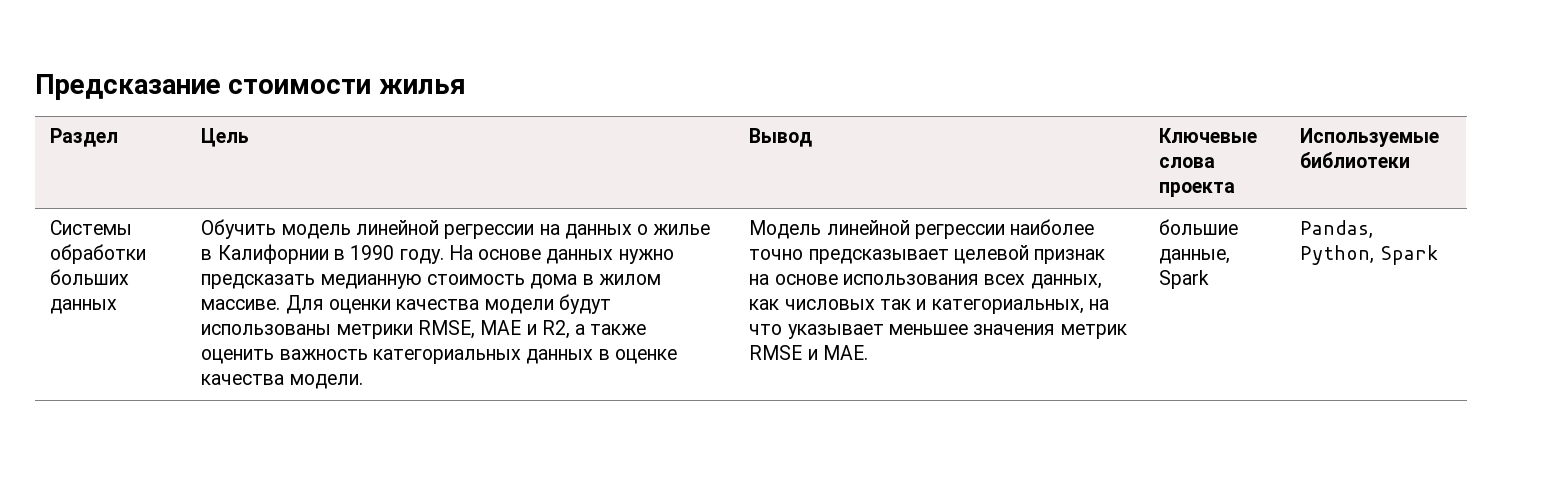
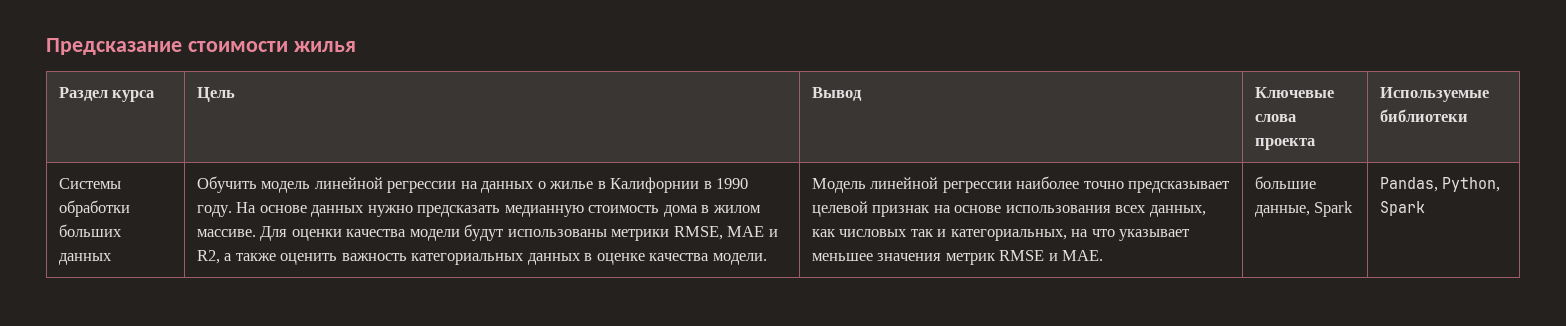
(119, 137) none -> [112,90,155,102] курса

